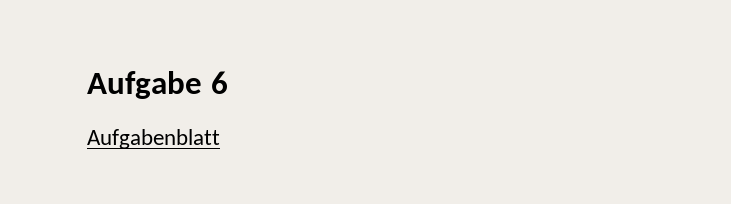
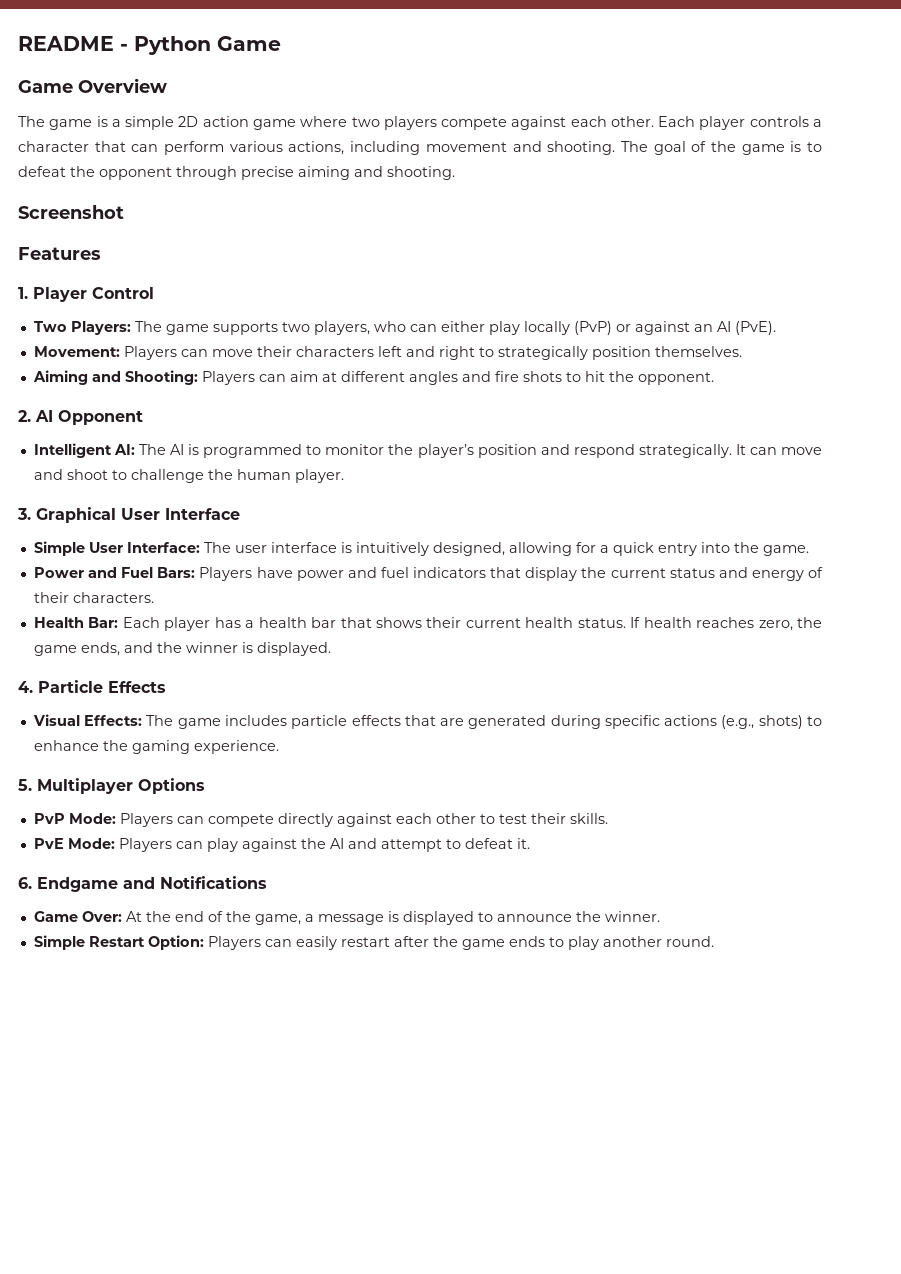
[87,71,228,99] [87,129,220,149] Aufgabe 6 // Aufgabenblatt -> [18,36,281,55] [18,78,167,93] [18,116,823,130] [18,141,822,155] [18,166,455,180] [18,205,124,219] [18,247,101,260] [18,287,154,302] [33,321,776,335] [33,346,742,360] [32,370,714,385] [18,410,143,425] [33,443,822,458] [33,469,344,483] [17,507,240,523] [33,541,809,556] [33,567,823,581] [33,592,154,603] [33,617,822,631] [33,642,331,656] [18,680,166,693] [32,714,822,729] [33,740,279,754] [18,778,205,794] [33,813,608,827] [33,838,530,852] [18,876,267,892] [33,911,660,925] [33,935,714,950] README - Python Game // Game Overview // The game is a simple 2D action game where two players compete against each other. Each player controls a character that can perform various actions, including movement and shooting. The goal of the game is to defeat the opponent through precise aiming and shooting. // Screenshot // Features // 1. Player Control // Two Players: The game supports two players, who can either play locally (PvP) or against an AI (PvE). // Movement: Players can move their characters left and right to strategically position themselves. // Aiming and Shooting: Players can aim at different angles and fire shots to hit the opponent. // 2. AI Opponent // Intelligent AI: The AI is programmed to monitor the player’s position and respond strategically. It can move and shoot to challenge the human player. // 3. Graphical User Interface // Simple User Interface: The user interface is intuitively designed, allowing for a quick entry into the game. // Power and Fuel Bars: Players have power and fuel indicators that display the current status and energy of their characters. // Health Bar: Each player has a health bar that shows their current health status. If health reaches zero, the game ends, and the winner is displayed. // 4. Particle Effects // Visual Effects: The game includes particle effects that are generated during specific actions (e.g., shots) to enhance the gaming experience. // 5. Multiplayer Options // PvP Mode: Players can compete directly against each other to test their skills. // PvE Mode: Players can play against the AI and attempt to defeat it. // 6. Endgame and Notifications // Game Over: At the end of the game, a message is displayed to announce the winner. // Simple Restart Option: Players can easily restart after the game ends to play another round.

